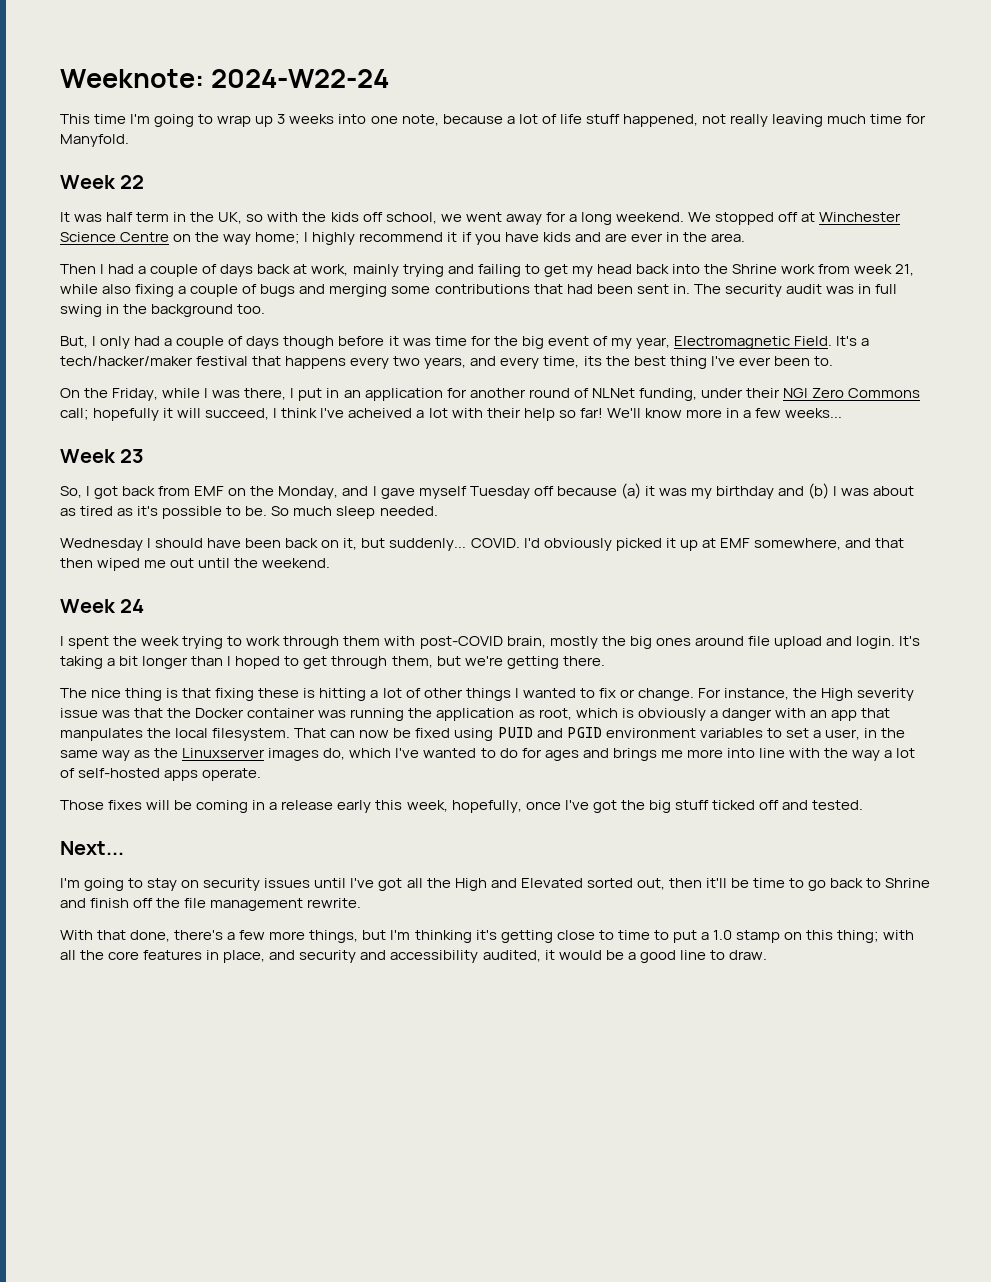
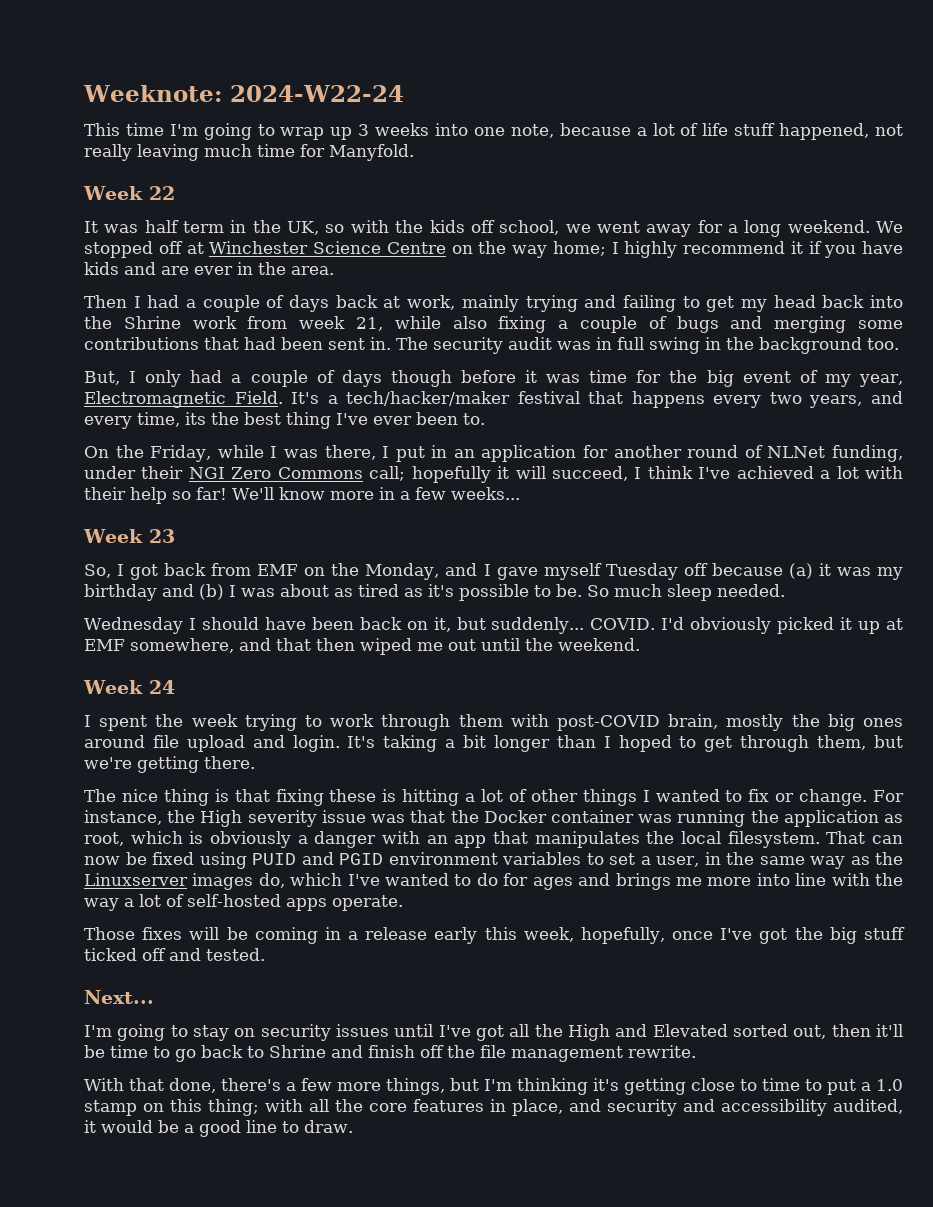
[348,408,413,418] acheived -> [736,466,814,479] achieved
[60,728,143,741] manpulates -> [534,831,640,848] manipulates

